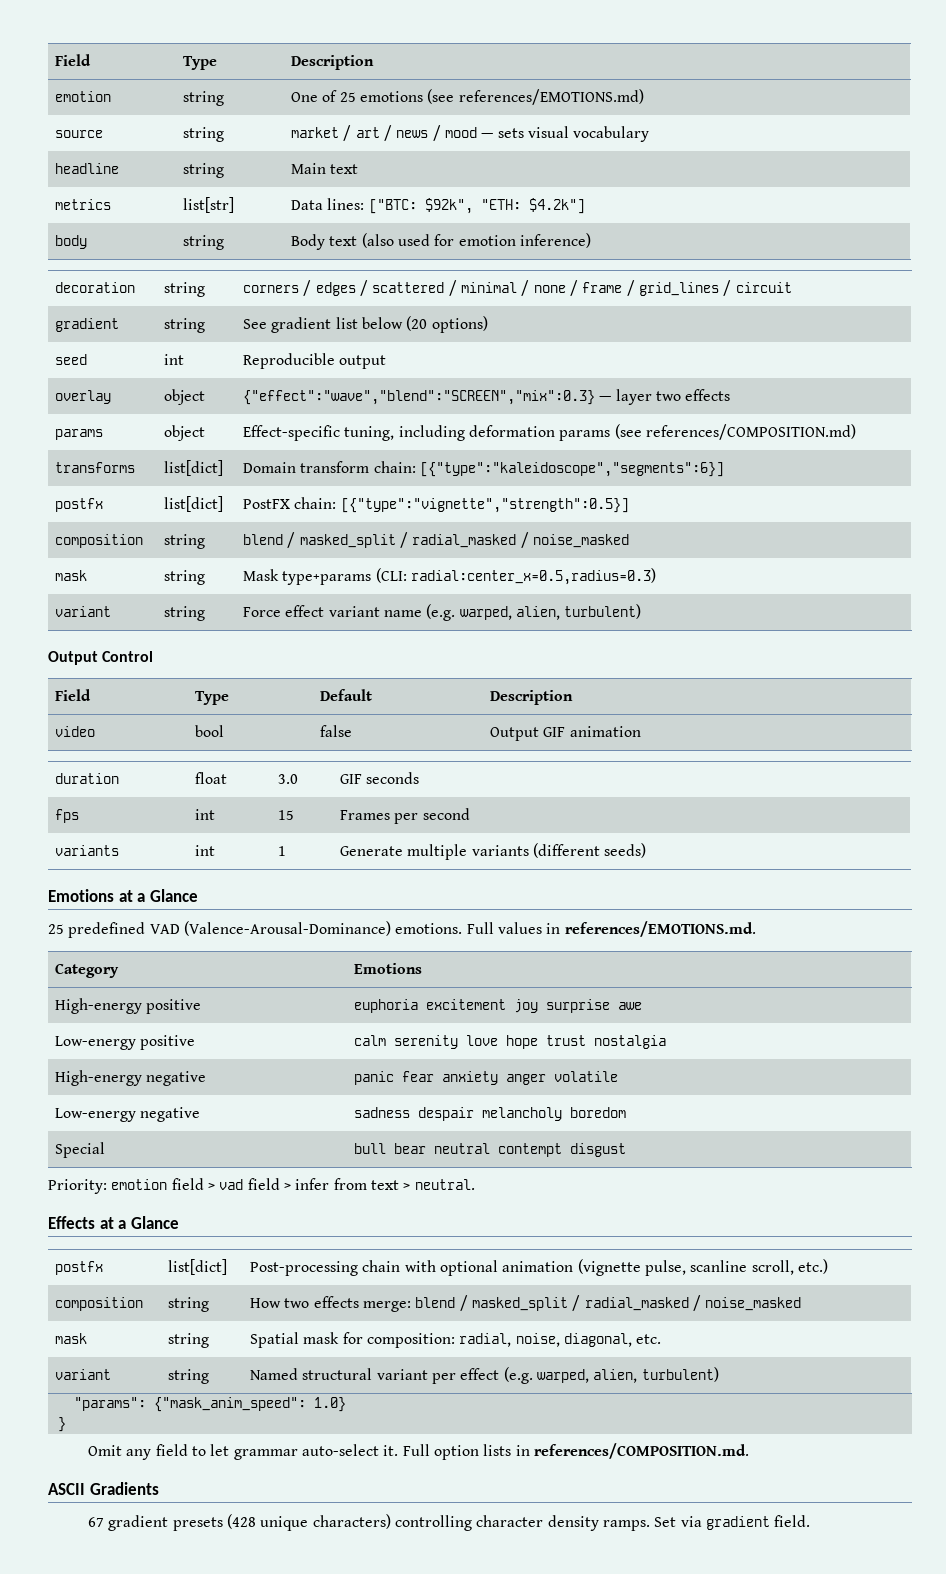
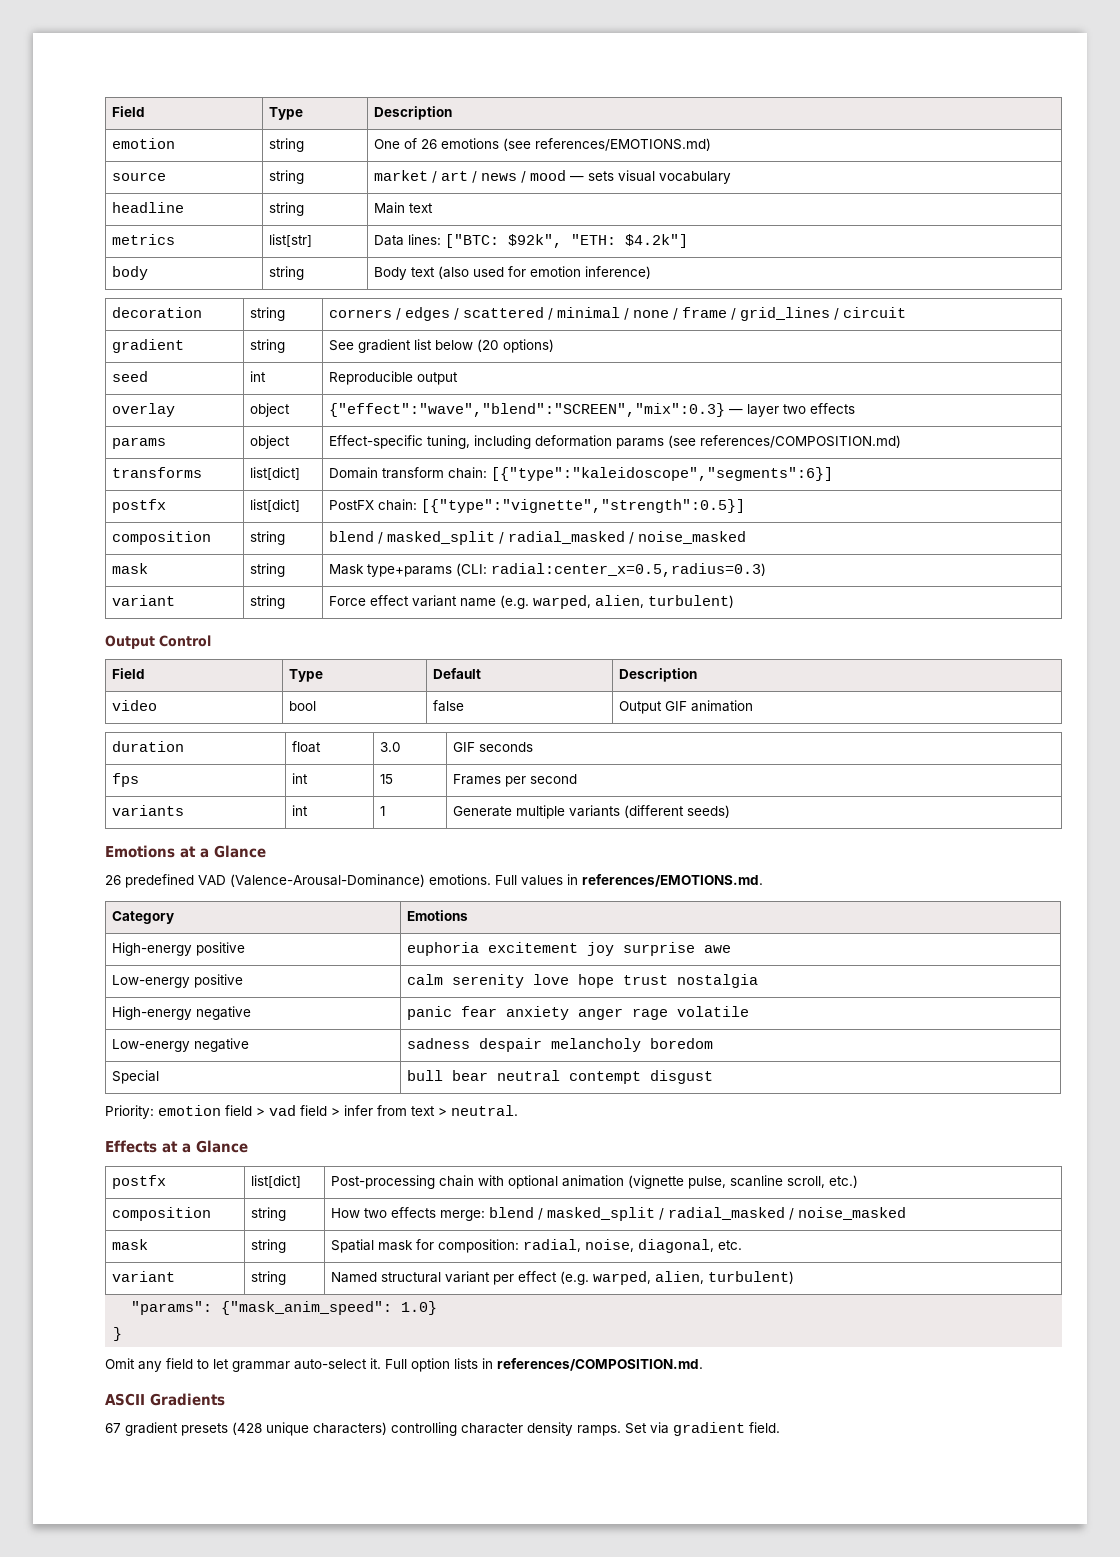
[339,92,356,102] 25 -> [420,139,437,149] 26
[48,924,64,934] 25 -> [105,875,121,885] 26
(547, 1079) none -> [631,1008,668,1020] rage

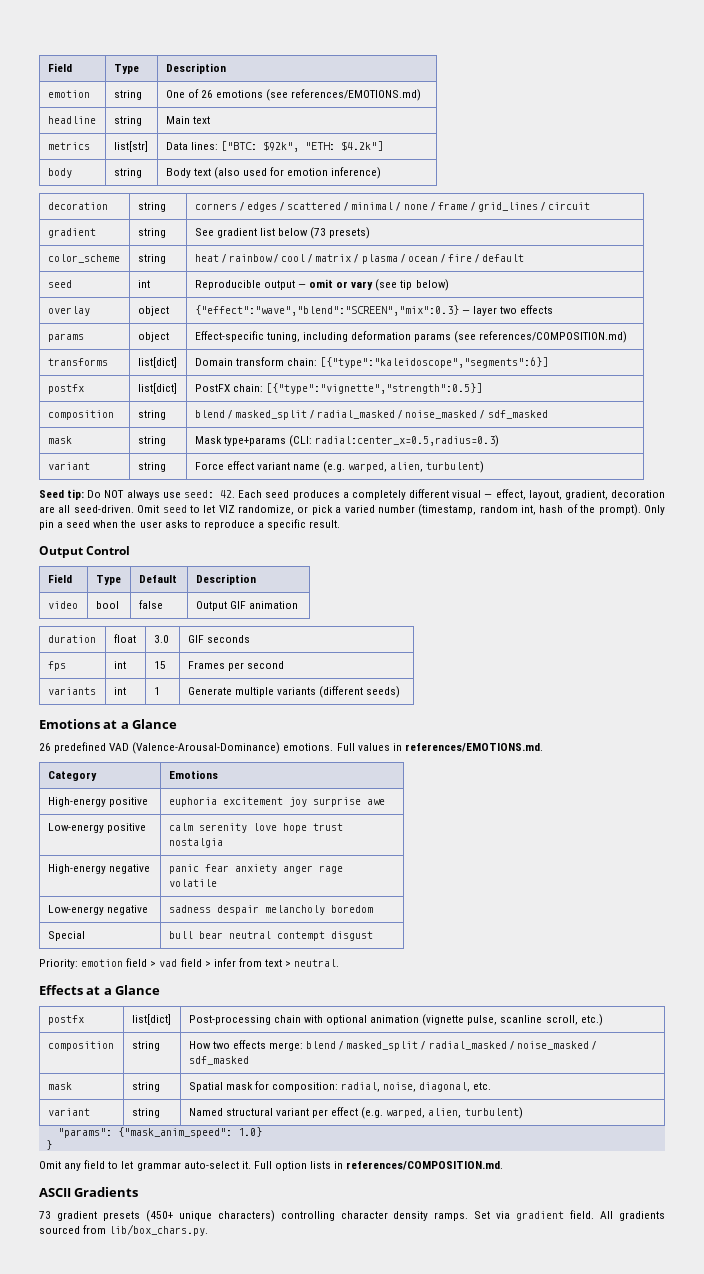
[111,172,166,181] [268,170,304,184] [373,170,731,184] // source | string | market / art / news / mood — sets visual vocabulary -> (422, 95) none
[476,339,554,353] [111,371,148,382] [249,371,266,382] [328,371,458,385] (20 options) // seed | int | Reproducible output -> [310,227,371,239] [47,254,120,263] [137,254,166,264] [194,254,525,264] [47,280,72,288] [137,280,150,288] [194,279,449,291] (73 presets) // color_scheme | string | heat / rainbow / cool / matrix / plasma / ocean / fire / default // seed | int | Reproducible output — omit or vary (see tip below)
(746, 537) none -> [480,410,548,419] / sdf_masked
(734, 601) none -> [39,489,665,500] [39,504,666,516] [39,519,341,530] // Seed tip: Do NOT always use seed: 42. Each seed produces a completely different visual — effect, layout, gradient, decoration are all seed-driven. Omit seed to let VIZ randomize, or pick a varied number (timestamp, random int, hash of the prompt). Only pin a seed when the user asks to reproduce a specific result.
(906, 1213) none -> [591,1041,596,1050] [188,1056,249,1065] / sdf_masked
[105,1423,121,1433] 67 -> [39,1211,51,1219] 73
[232,1422,262,1435] (428 -> [145,1210,173,1222] (450+
(780, 1427) none -> [600,1211,665,1221] [39,1224,209,1236] All gradients sourced from lib/box_chars.py.

